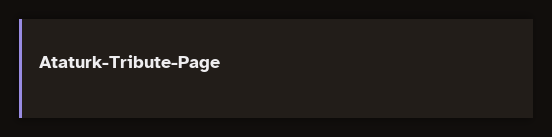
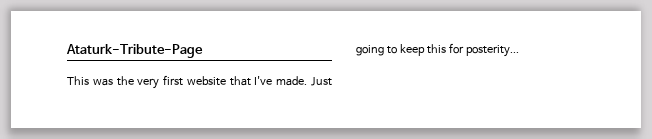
(220, 63) none -> [67,75,332,89] [356,43,519,57] // This was the very first website that I've made. Just going to keep this for posterity...

